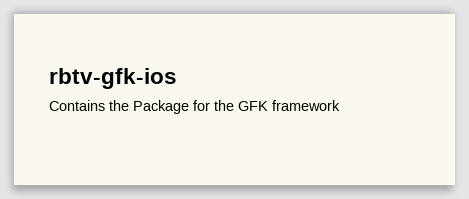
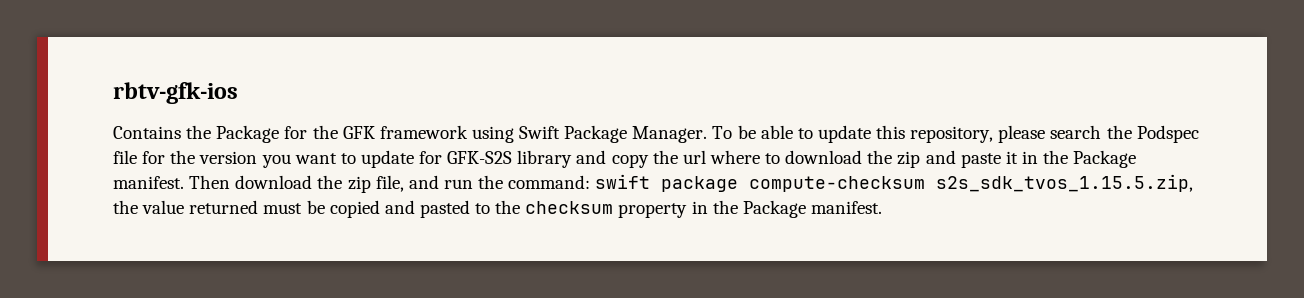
(340, 105) none -> [471,125,1199,143] [113,150,1137,168] [113,174,1194,193] [113,200,882,218] using Swift Package Manager. To be able to update this repository, please search the Podspec file for the version you want to update for GFK-S2S library and copy the url where to download the zip and paste it in the Package manifest. Then download the zip file, and run the command: swift package compute-checksum s2s_sdk_tvos_1.15.5.zip, the value returned must be copied and pasted to the checksum property in the Package manifest.

